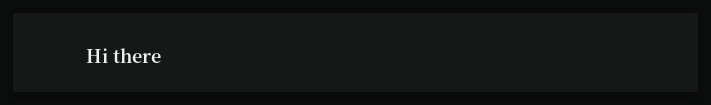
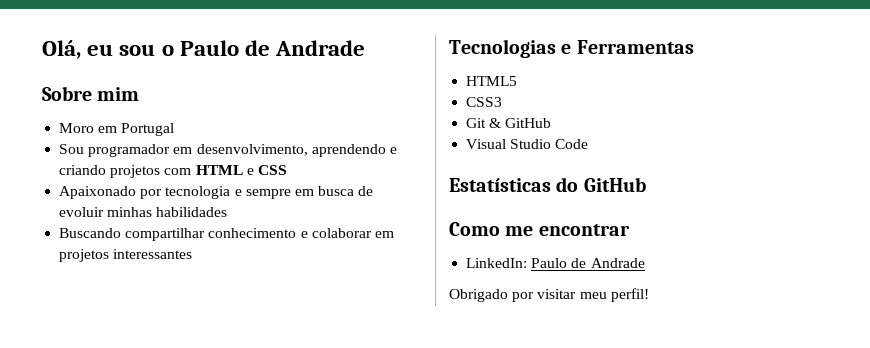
[86,48,161,63] Hi there -> [42,40,366,59] [42,86,140,101] [59,123,175,136] [59,144,397,157] [59,165,287,178] [59,186,374,199] [59,207,228,217] [59,228,394,241] [59,249,193,262] [449,39,694,58] [466,76,518,86] [466,97,503,107] [466,118,552,128] [466,139,589,149] [449,177,646,192] [449,222,630,236] [466,258,645,268] [449,288,649,302] Olá, eu sou o Paulo de Andrade // Sobre mim // Moro em Portugal // Sou programador em desenvolvimento, aprendendo e criando projetos com HTML e CSS // Apaixonado por tecnologia e sempre em busca de evoluir minhas habilidades // Buscando compartilhar conhecimento e colaborar em projetos interessantes // Tecnologias e Ferramentas // HTML5 // CSS3 // Git & GitHub // Visual Studio Code // Estatísticas do GitHub // Como me encontrar // LinkedIn: Paulo de Andrade // Obrigado por visitar meu perfil!

